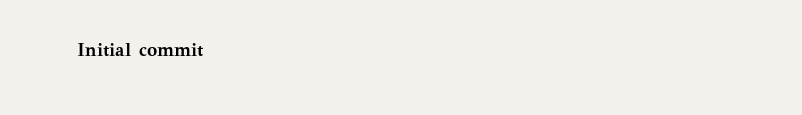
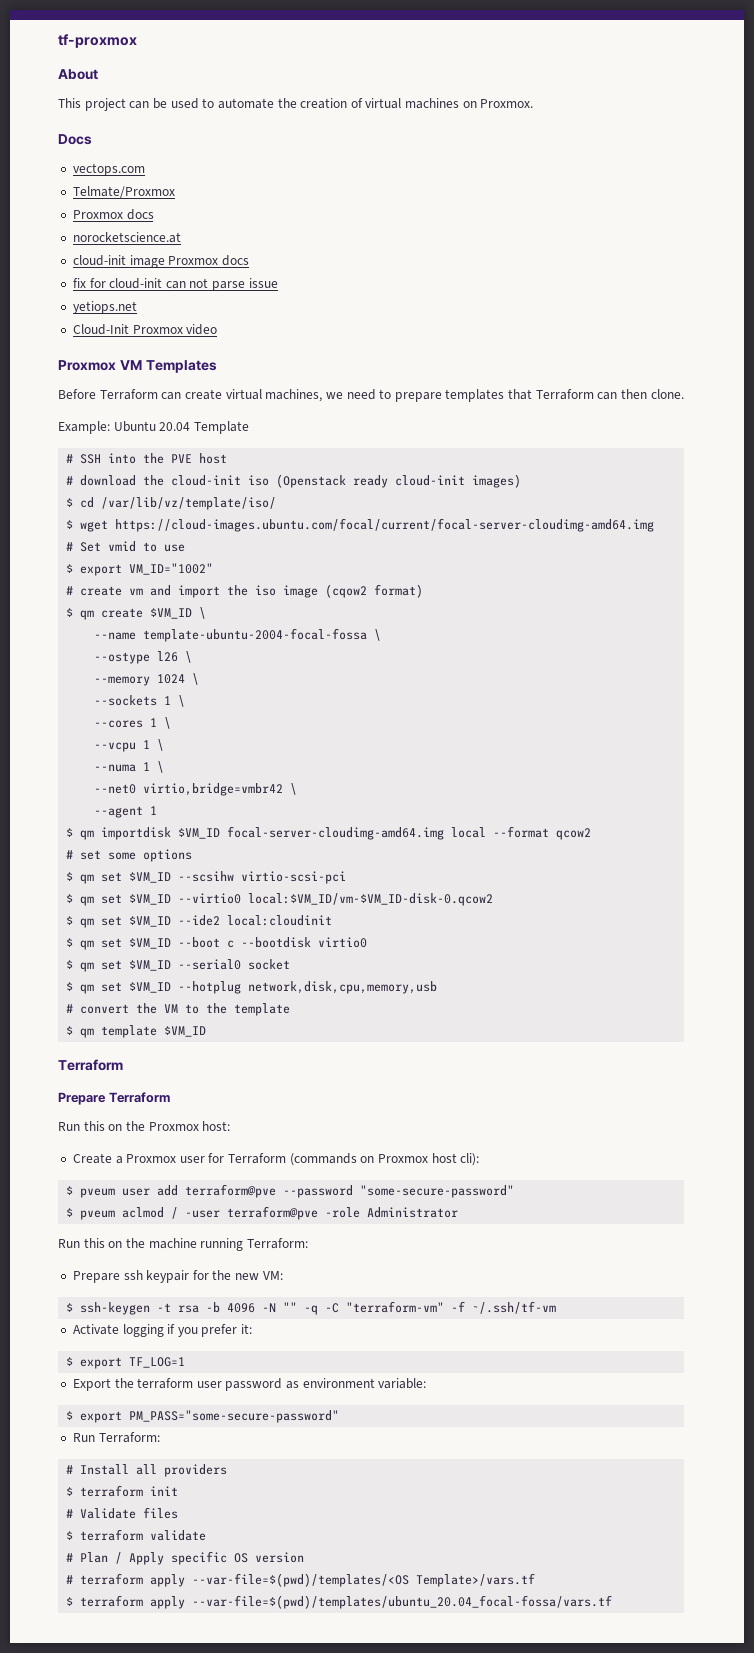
[77,43,204,57] Initial commit -> [58,34,137,48] [58,69,98,80] [58,98,534,111] [58,134,92,145] [72,163,145,176] [72,186,175,198] [72,209,154,220] [72,232,181,243] [72,255,249,268] [72,278,278,291] [72,301,137,314] [72,324,218,335] [58,360,217,373] [58,389,684,402] [58,421,249,434] [66,453,228,464] [66,474,522,488] [66,497,277,510] [66,518,655,532] [66,541,186,552] [66,563,214,576] [66,584,424,598] [66,607,207,620] [94,628,382,642] [94,651,193,664] [94,673,200,686] [94,695,186,707] [94,717,172,729] [94,739,165,752] [94,761,165,773] [94,783,298,796] [94,806,158,818] [66,826,592,840] [66,849,193,862] [66,871,347,884] [66,893,494,906] [66,915,333,928] [66,937,368,950] [66,959,291,972] [66,981,438,994] [66,1003,291,1016] [66,1025,207,1038] [58,1059,123,1071] [58,1092,170,1105] [58,1121,231,1131] [72,1153,480,1166] [66,1184,515,1198] [66,1206,459,1220] [58,1238,308,1251] [72,1270,283,1283] [66,1301,557,1315] [72,1324,253,1337] [66,1357,186,1369] [72,1378,427,1391] [66,1410,340,1423] [72,1432,160,1443] [66,1464,228,1477] [66,1485,179,1497] [66,1507,179,1519] [66,1529,207,1541] [66,1551,305,1565] [66,1573,536,1587] [66,1595,613,1609] tf-proxmox // About // This project can be used to automate the creation of virtual machines on Proxmox. // Docs // vectops.com // Telmate/Proxmox // Proxmox docs // norocketscience.at // cloud-init image Proxmox docs // fix for cloud-init can not parse issue // yetiops.net // Cloud-Init Proxmox video // Proxmox VM Templates // Before Terraform can create virtual machines, we need to prepare templates that Terraform can then clone. // Example: Ubuntu 20.04 Template // # SSH into the PVE host // # download the cloud-init iso (Openstack ready cloud-init images) // $ cd /var/lib/vz/template/iso/ // $ wget https://cloud-images.ubuntu.com/focal/current/focal-server-cloudimg-amd64.img // # Set vmid to use // $ export VM_ID="1002" // # create vm and import the iso image (cqow2 format) // $ qm create $VM_ID \ // --name template-ubuntu-2004-focal-fossa \ // --ostype l26 \ // --memory 1024 \ // --sockets 1 \ // --cores 1 \ // --vcpu 1 \ // --numa 1 \ // --net0 virtio,bridge=vmbr42 \ // --agent 1 // $ qm importdisk $VM_ID focal-server-cloudimg-amd64.img local --format qcow2 // # set some options // $ qm set $VM_ID --scsihw virtio-scsi-pci // $ qm set $VM_ID --virtio0 local:$VM_ID/vm-$VM_ID-disk-0.qcow2 // $ qm set $VM_ID --ide2 local:cloudinit // $ qm set $VM_ID --boot c --bootdisk virtio0 // $ qm set $VM_ID --serial0 socket // $ qm set $VM_ID --hotplug network,disk,cpu,memory,usb // # convert the VM to the template // $ qm template $VM_ID // Terraform // Prepare Terraform // Run this on the Proxmox host: // Create a Proxmox user for Terraform (commands on Proxmox host cli): // $ pveum user add terraform@pve --password "some-secure-password" // $ pveum aclmod / -user terraform@pve -role Administrator // Run this on the machine running Terraform: // Prepare ssh keypair for the new VM: // $ ssh-keygen -t rsa -b 4096 -N "" -q -C "terraform-vm" -f ~/.ssh/tf-vm // Activate logging if you prefer it: // $ export TF_LOG=1 // Export the terraform user password as environment variable: // $ export PM_PASS="some-secure-password" // Run Terraform: // # Install all providers // $ terraform init // # Validate files // $ terraform validate // # Plan / Apply specific OS version // # terraform apply --var-file=$(pwd)/templates/<OS Template>/vars.tf // $ terraform apply --var-file=$(pwd)/templates/ubuntu_20.04_focal-fossa/vars.tf

